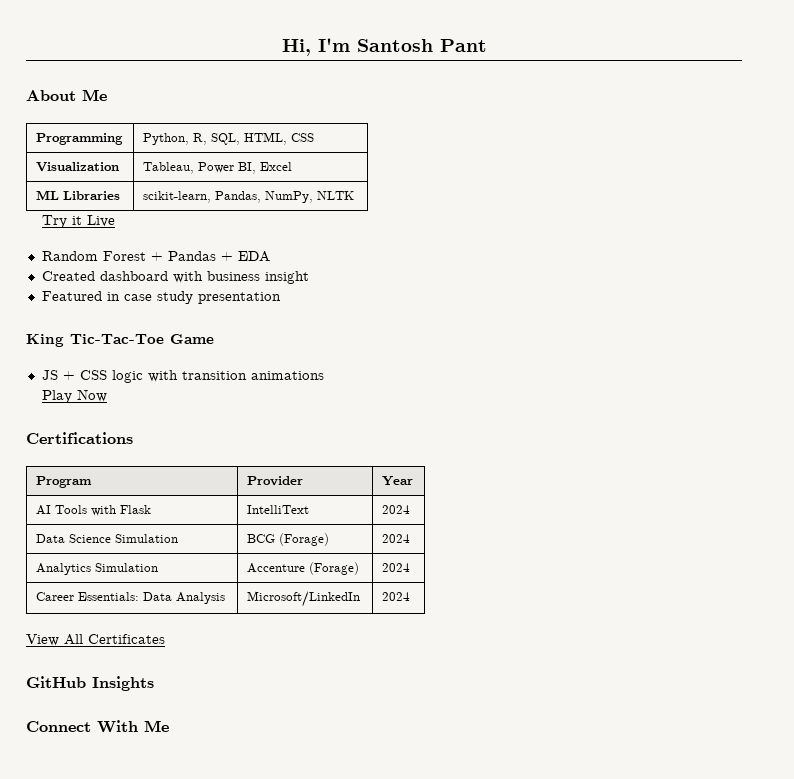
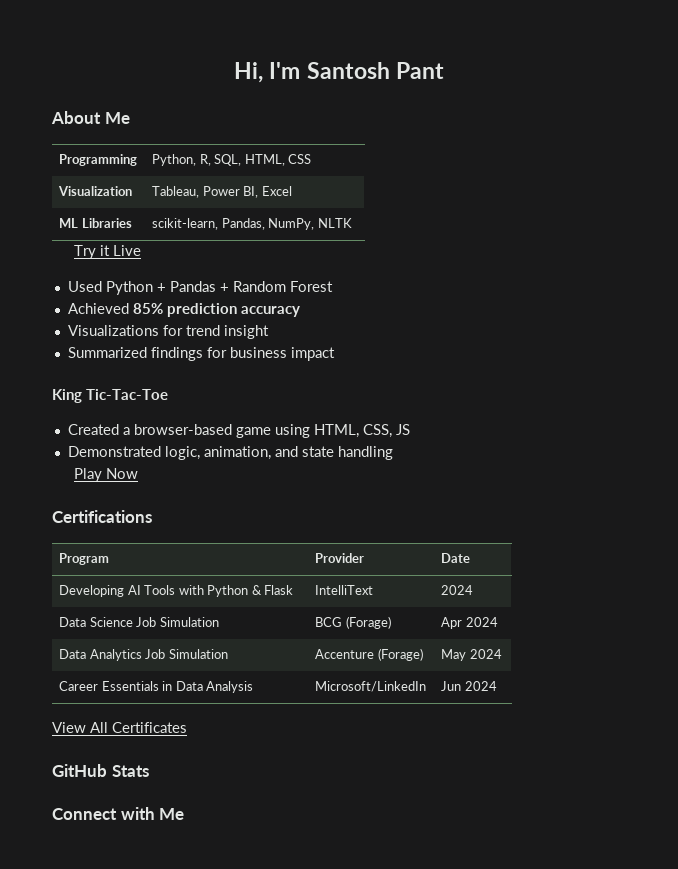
[41,251,146,261] Random Forest -> [67,281,153,295] Used Python
[237,251,270,262] [41,271,309,284] [41,291,281,304] [26,334,214,347] [41,370,324,383] EDA // Created dashboard with business insight // Featured in case study presentation // King Tic-Tac-Toe Game // JS + CSS logic with transition animations -> [232,281,333,292] [67,303,300,317] [67,325,269,339] [67,347,335,361] [52,389,168,403] [67,424,410,438] [67,446,393,460] Random Forest // Achieved 85% prediction accuracy // Visualizations for trend insight // Summarized findings for business impact // King Tic-Tac-Toe // Created a browser-based game using HTML, CSS, JS // Demonstrated logic, animation, and state handling
[382,476,414,486] Year // -> [441,553,471,563] [59,585,125,597] Date // Developing
(117, 510) none -> [207,585,262,597] Python &
(112, 538) none -> [136,617,157,627] Job
[382,534,411,543] [36,563,92,575] 2024 // Analytics -> [441,617,498,629] [59,649,166,661] Apr 2024 // Data Analytics Job
(360, 568) none -> [441,649,467,661] May
[78,592,140,601] Essentials: -> [101,681,173,691] Essentials in
(361, 599) none -> [441,681,462,691] Jun
[92,676,154,691] Insights -> [111,765,149,777] Stats
[97,720,138,733] With -> [120,807,155,820] with

